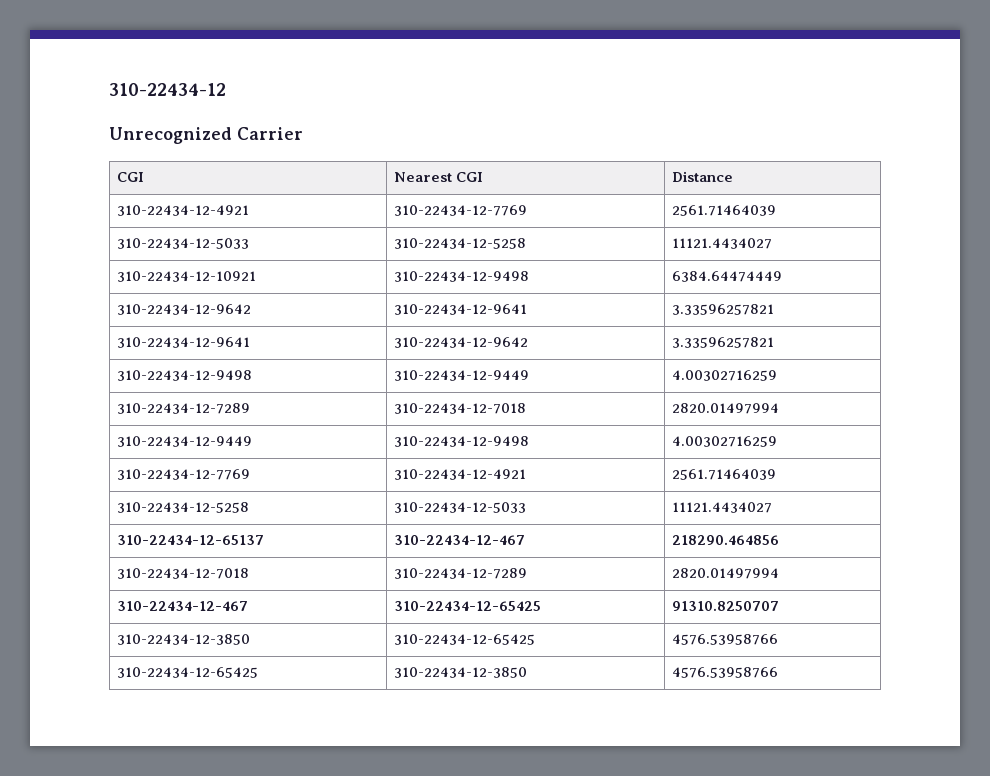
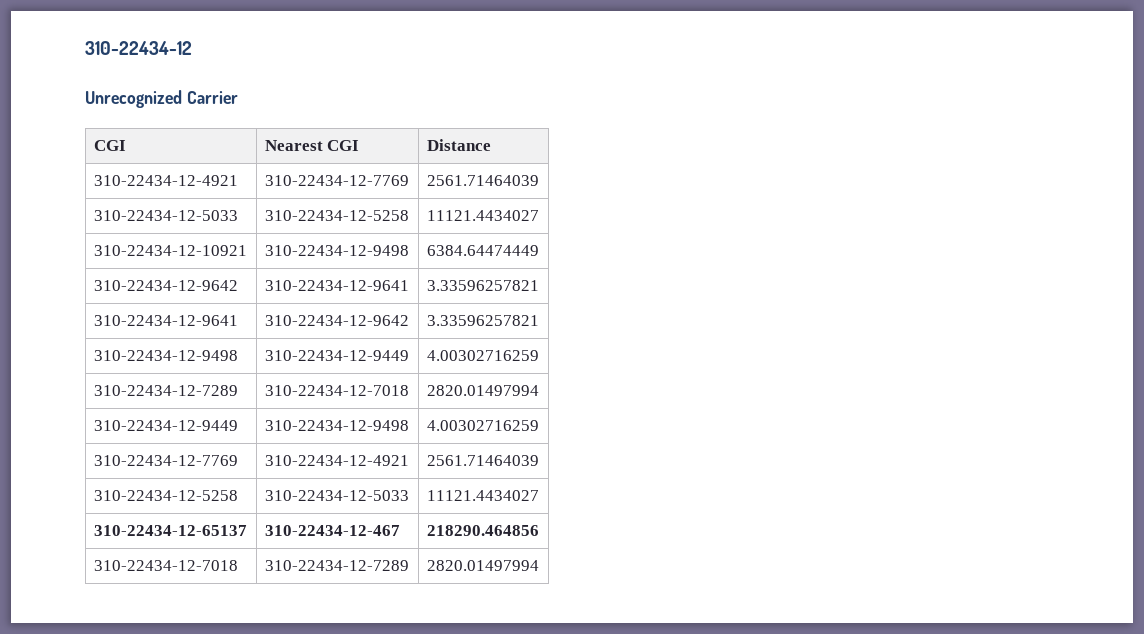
[116,601,248,611] [393,601,541,611] [671,601,779,611] [116,634,250,645] [393,634,535,645] [671,634,778,645] [116,667,258,678] [393,667,527,678] [671,667,778,678] // 310-22434-12-467 | 310-22434-12-65425 | 91310.8250707 // 310-22434-12-3850 | 310-22434-12-65425 | 4576.53958766 // 310-22434-12-65425 | 310-22434-12-3850 | 4576.53958766 -> (539, 565) none

